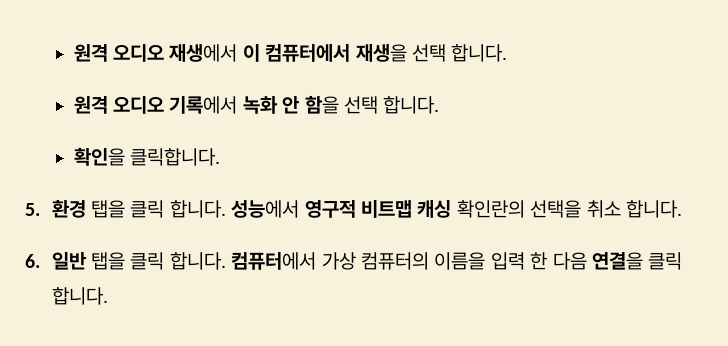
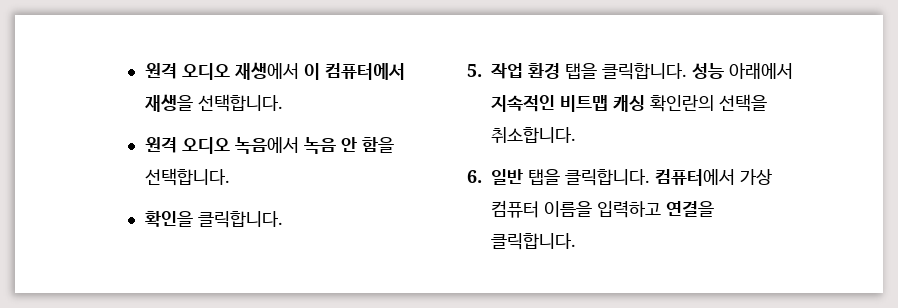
[411,44,508,62] [73,95,440,114] 선택 합니다. // 원격 오디오 기록에서 녹화 안 함을 선택 합니다. -> [197,94,283,112] [144,137,394,154] [144,168,230,186] 선택합니다. // 원격 오디오 녹음에서 녹음 안 함을 선택합니다.
(40, 209) none -> [491,63,523,79] 작업
[130,200,356,218] 클릭 합니다. 성능에서 영구적 -> [602,63,793,80] [491,95,555,112] 클릭합니다. 성능 아래에서 지속적인
[586,200,682,218] 취소 합니다. -> [491,127,576,143] 취소합니다.
[130,252,683,270] [51,287,108,305] 클릭 합니다. 컴퓨터에서 가상 컴퓨터의 이름을 입력 한 다음 연결을 클릭 합니다. -> [565,169,772,186] [491,200,714,218] [491,233,576,250] 클릭합니다. 컴퓨터에서 가상 컴퓨터 이름을 입력하고 연결을 클릭합니다.

